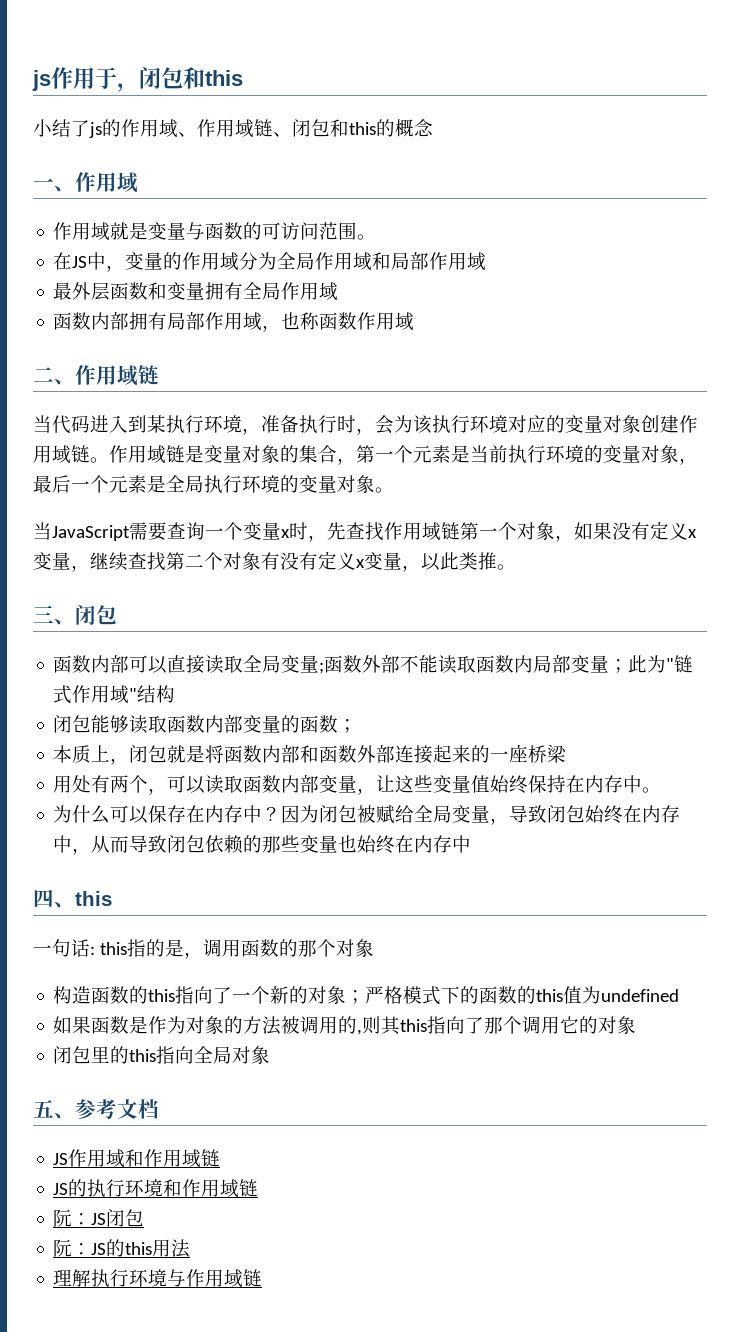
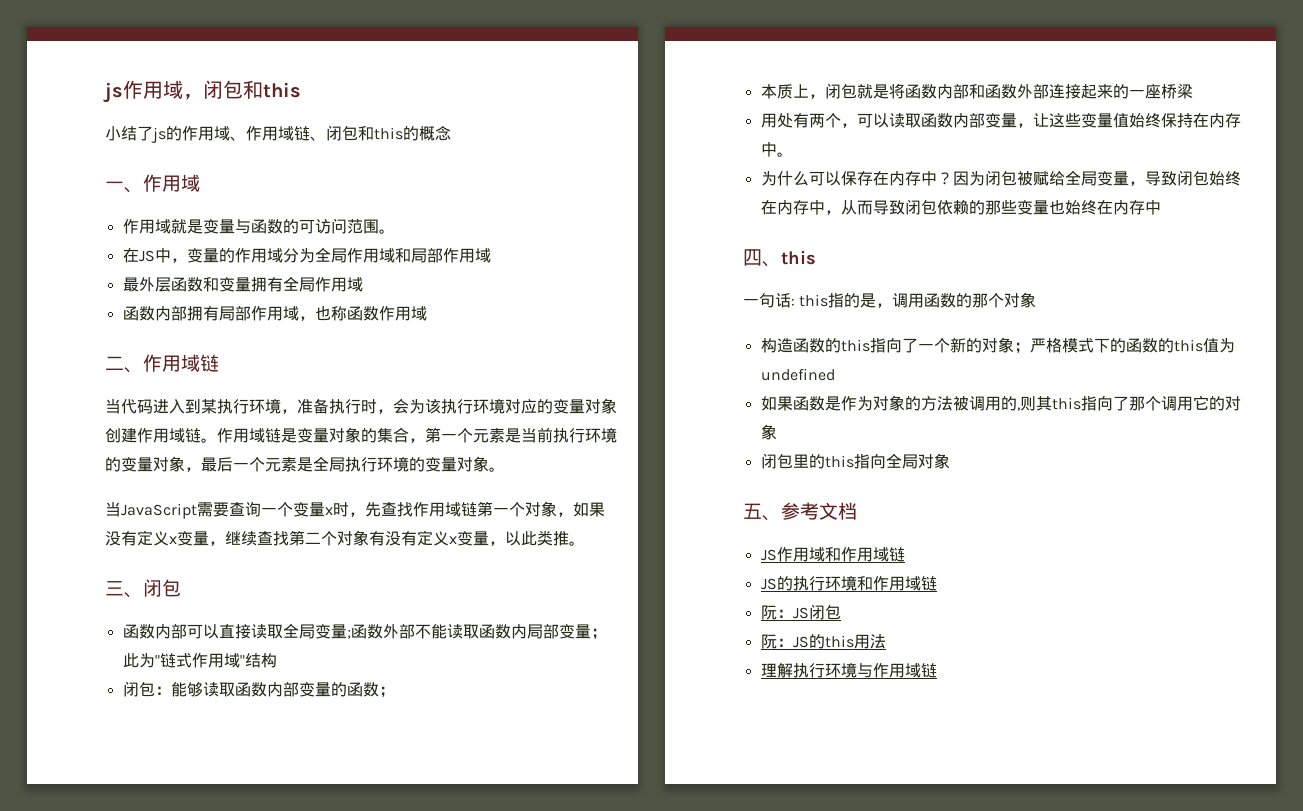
[95,67,117,89] 于 -> [163,80,183,99] 域
(92, 724) none -> [154,686,171,695] ：

